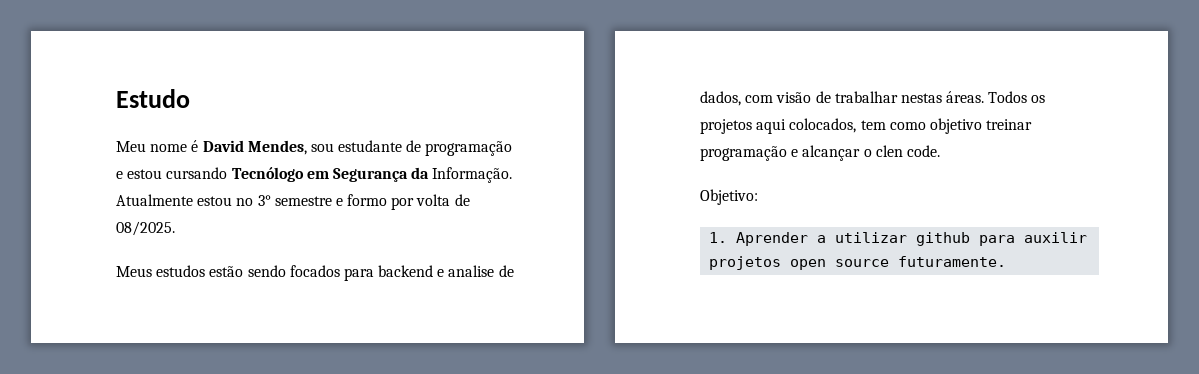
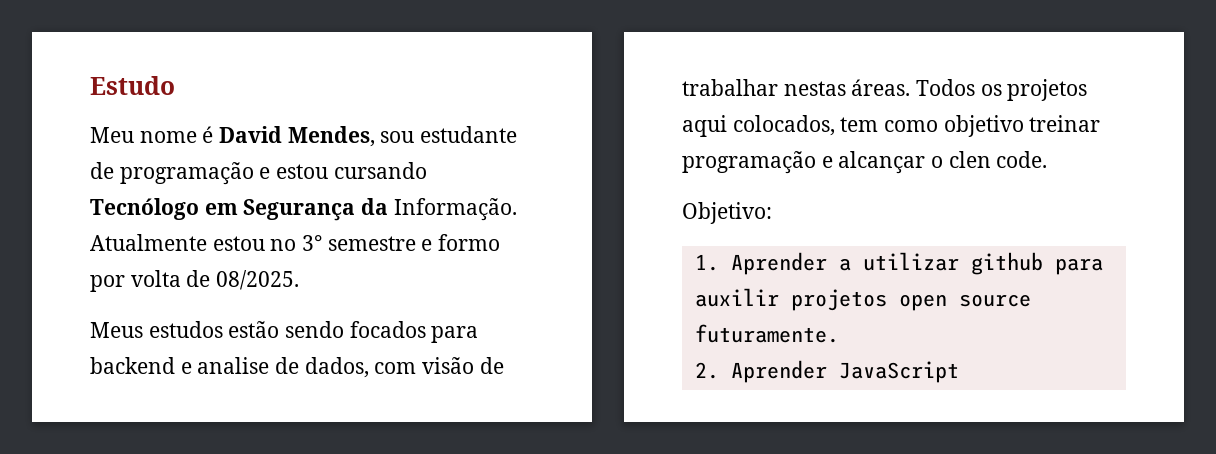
(1007, 261) none -> [694,360,959,383] // 2. Aprender JavaScript

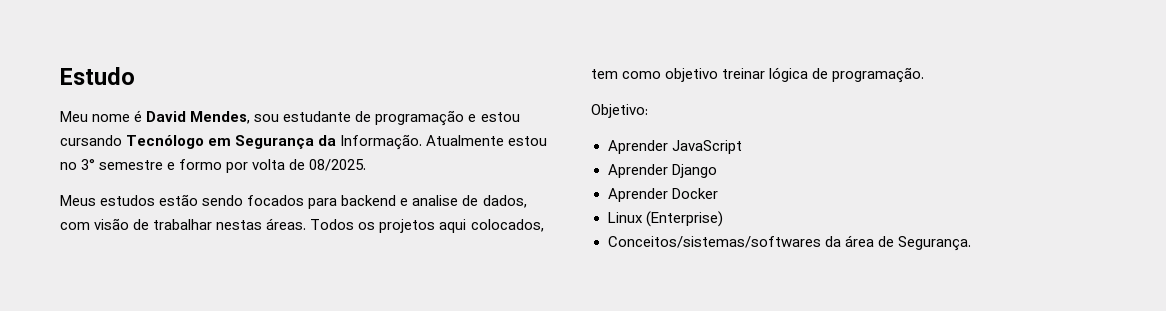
[682,151,1048,174] [682,202,772,224] [694,252,1103,275] [694,288,1031,311] [694,324,839,343] [694,360,959,383] programação e alcançar o clen code. // Objetivo: // 1. Aprender a utilizar github para auxilir projetos open source futuramente. // 2. Aprender JavaScript -> [769,67,925,83] [591,104,648,118] [607,140,742,154] [607,164,717,178] [607,188,718,202] [607,211,723,227] [607,235,971,251] lógica de programação. // Objetivo: // Aprender JavaScript // Aprender Django // Aprender Docker // Linux (Enterprise) // Conceitos/sistemas/softwares da área de Segurança.

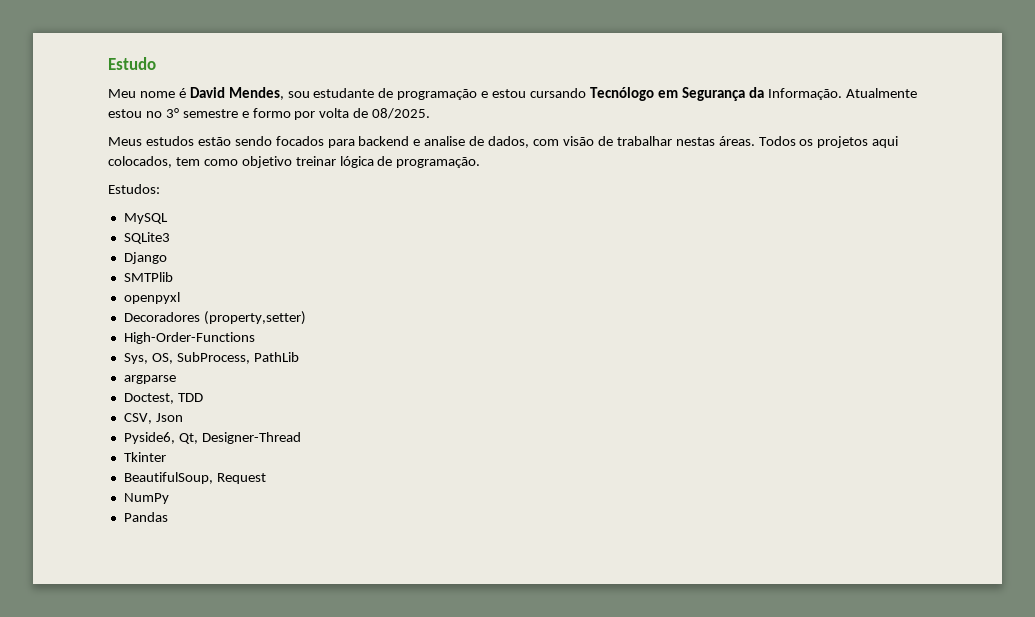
[591,104,648,118] [607,140,742,154] [607,164,717,178] [607,188,718,202] [607,211,723,227] [607,235,971,251] Objetivo: // Aprender JavaScript // Aprender Django // Aprender Docker // Linux (Enterprise) // Conceitos/sistemas/softwares da área de Segurança. -> [108,184,160,194] [123,213,168,224] [123,232,170,244] [123,252,167,264] [123,272,173,282] [123,292,180,304] [123,311,306,325] [123,332,255,344] [123,352,299,364] [123,375,176,384] [123,393,203,404] [123,413,183,424] [123,432,301,444] [123,452,166,462] [123,472,266,484] [123,493,169,504] [123,512,168,522] Estudos: // MySQL // SQLite3 // Django // SMTPlib // openpyxl // Decoradores (property,setter) // High-Order-Functions // Sys, OS, SubProcess, PathLib // argparse // Doctest, TDD // CSV, Json // Pyside6, Qt, Designer-Thread // Tkinter // BeautifulSoup, Request // NumPy // Pandas

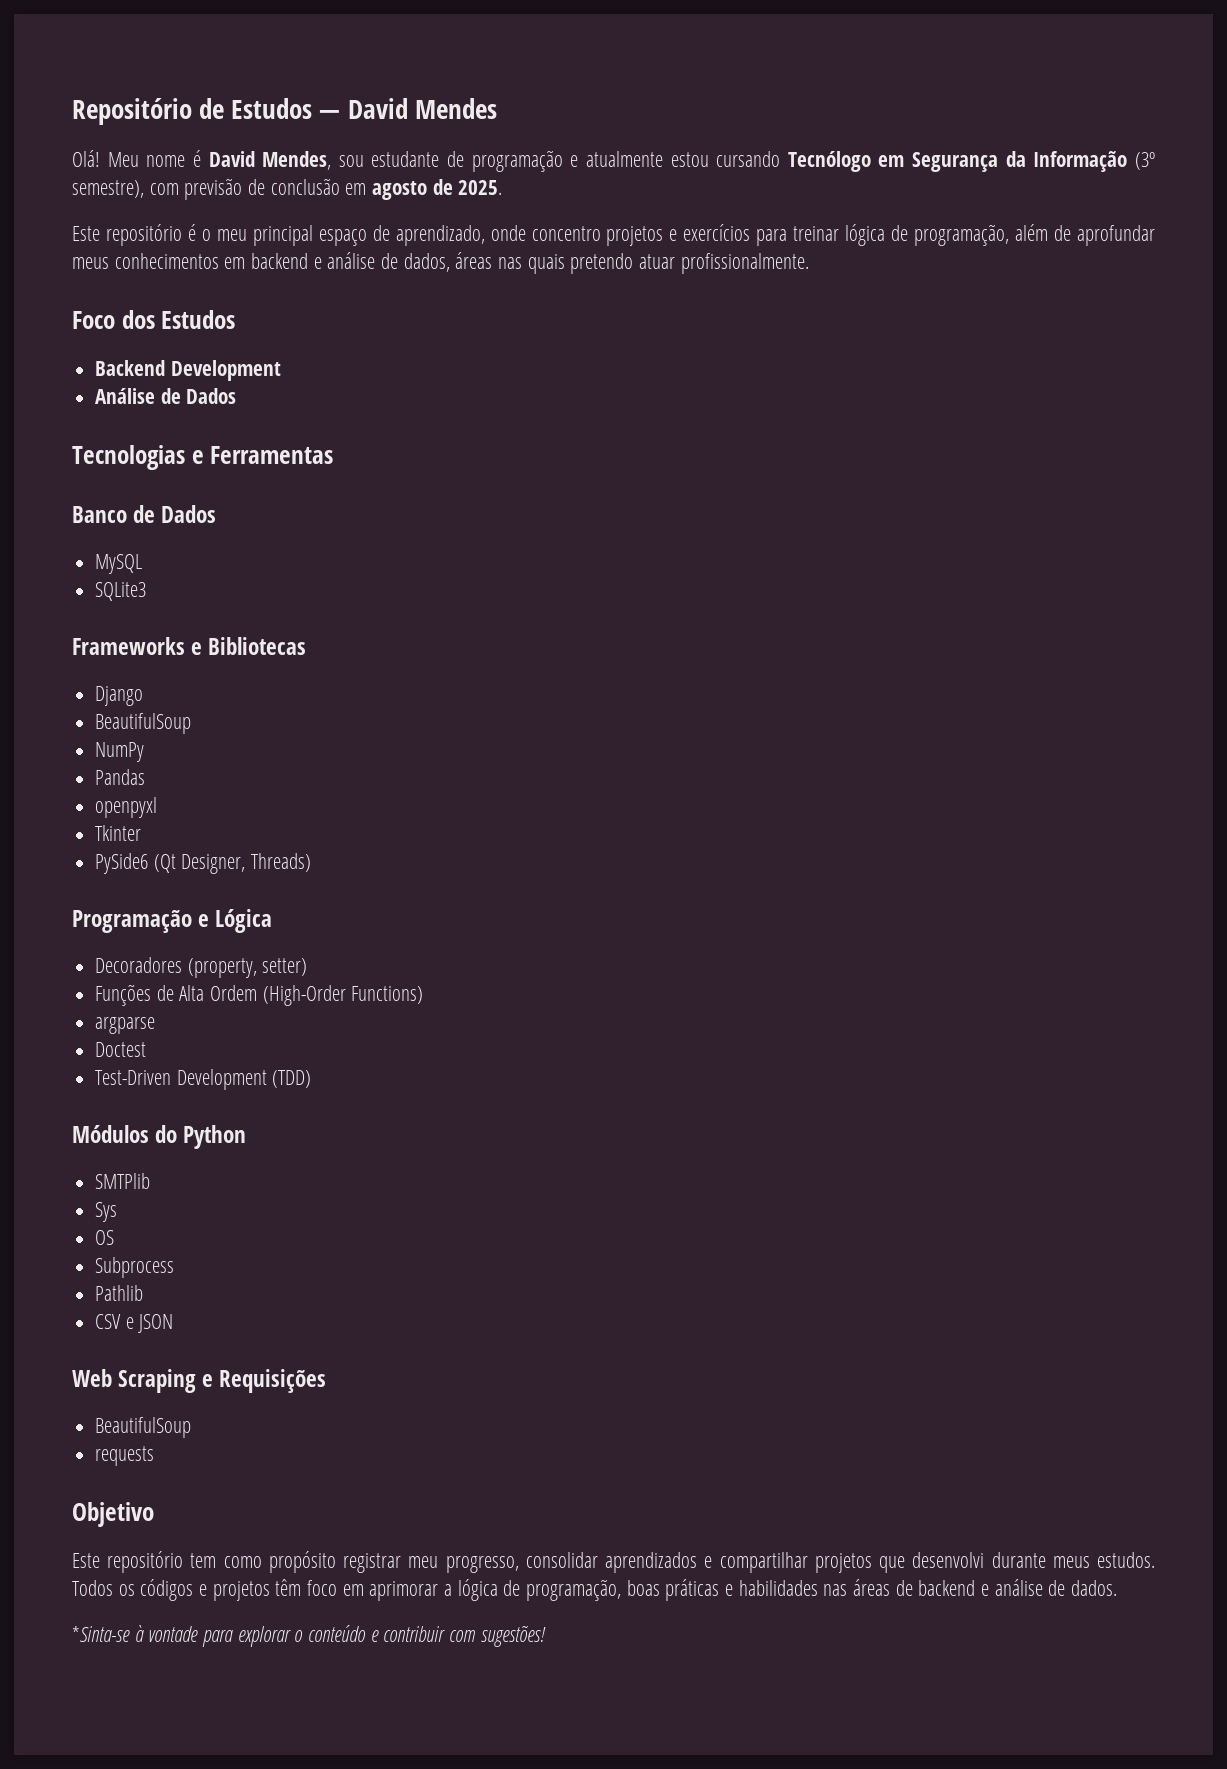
[108,57,156,70] Estudo // -> [72,98,497,125] [72,150,100,167] Repositório de Estudos — David Mendes // Olá!
(489, 94) none -> [585,151,663,167] atualmente
[767,88,917,100] [108,108,431,120] [108,136,899,148] [108,156,481,168] [108,184,160,194] [123,213,168,224] [123,232,170,244] [123,252,167,264] [123,272,173,282] [123,292,180,304] [123,311,306,325] [123,332,255,344] [123,352,299,364] [123,375,176,384] [123,393,203,404] [123,413,183,424] [123,432,301,444] [123,452,166,462] [123,472,266,484] [123,493,169,504] [123,512,168,522] Informação. Atualmente estou no 3° semestre e formo por volta de 08/2025. // Meus estudos estão sendo focados para backend e analise de dados, com visão de trabalhar nestas áreas. Todos os projetos aqui colocados, tem como objetivo treinar lógica de programação. // Estudos: // MySQL // SQLite3 // Django // SMTPlib // openpyxl // Decoradores (property,setter) // High-Order-Functions // Sys, OS, SubProcess, PathLib // argparse // Doctest, TDD // CSV, Json // Pyside6, Qt, Designer-Thread // Tkinter // BeautifulSoup, Request // NumPy // Pandas -> [1033,151,1155,172] [72,178,503,200] [72,224,1156,246] [72,252,809,274] [72,310,236,329] [95,360,281,381] [95,388,237,404] [72,445,334,470] [72,505,217,523] [95,554,143,574] [95,582,147,601] [72,637,307,655] [95,686,144,706] [95,713,192,734] [95,742,145,762] [95,769,146,785] [95,797,158,818] [95,825,142,841] [95,853,312,874] [72,909,273,933] [95,957,308,978] [95,984,424,1006] [95,1017,156,1034] [95,1042,147,1057] [95,1069,312,1090] [72,1125,247,1149] [95,1173,151,1189] [95,1202,118,1222] [95,1230,115,1245] [95,1257,175,1278] [95,1285,144,1301] [95,1314,174,1333] [72,1369,327,1393] [95,1417,192,1438] [95,1446,155,1466] [72,1502,154,1527] [72,1551,1155,1573] [72,1579,1118,1601] [72,1625,546,1647] Informação (3º semestre), com previsão de conclusão em agosto de 2025. // Este repositório é o meu principal espaço de aprendizado, onde concentro projetos e exercícios para treinar lógica de programação, além de aprofundar meus conhecimentos em backend e análise de dados, áreas nas quais pretendo atuar profissionalmente. // Foco dos Estudos // Backend Development // Análise de Dados // Tecnologias e Ferramentas // Banco de Dados // MySQL // SQLite3 // Frameworks e Bibliotecas // Django // BeautifulSoup // NumPy // Pandas // openpyxl // Tkinter // PySide6 (Qt Designer, Threads) // Programação e Lógica // Decoradores (property, setter) // Funções de Alta Ordem (High-Order Functions) // argparse // Doctest // Test-Driven Development (TDD) // Módulos do Python // SMTPlib // Sys // OS // Subprocess // Pathlib // CSV e JSON // Web Scraping e Requisições // BeautifulSoup // requests // Objetivo // Este repositório tem como propósito registrar meu progresso, consolidar aprendizados e compartilhar projetos que desenvolvi durante meus estudos. Todos os códigos e projetos têm foco em aprimorar a lógica de programação, boas práticas e habilidades nas áreas de backend e análise de dados. // *Sinta-se à vontade para explorar o conteúdo e contribuir com sugestões!

